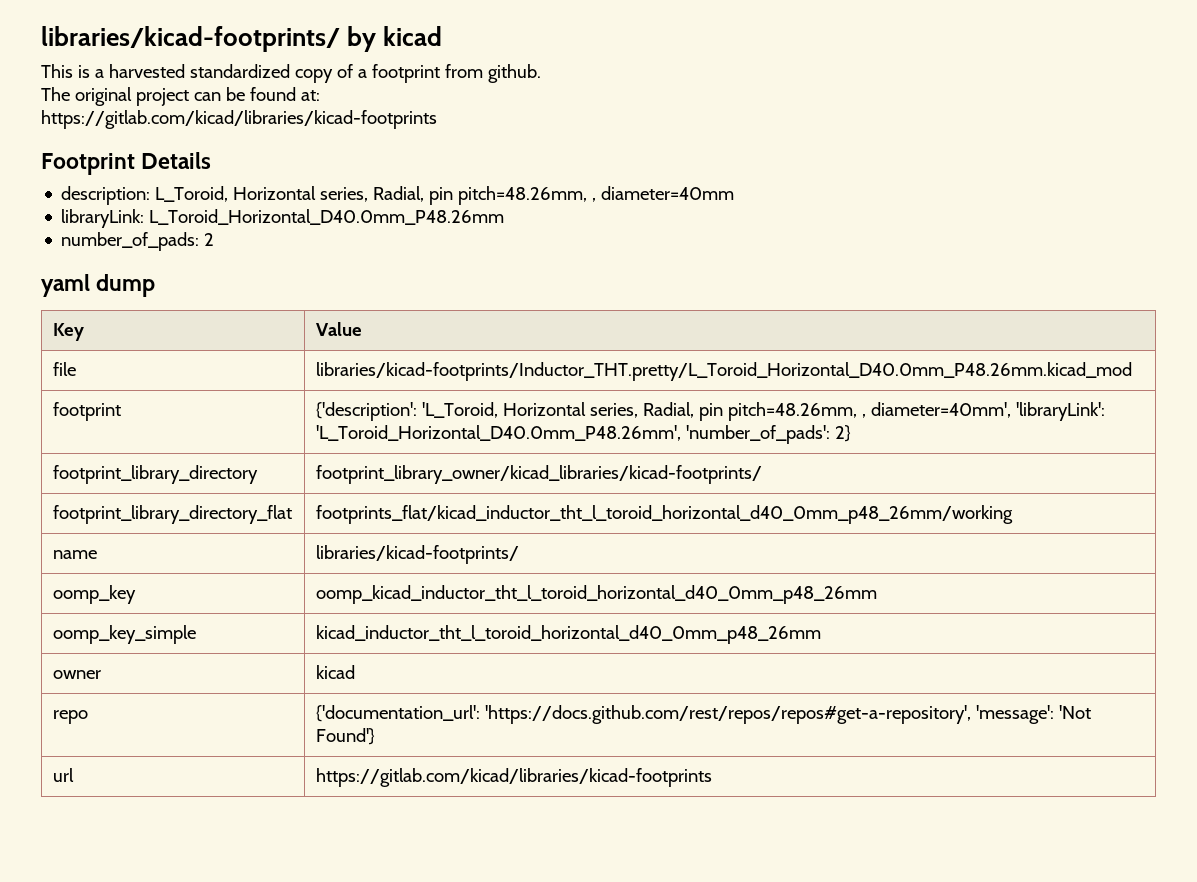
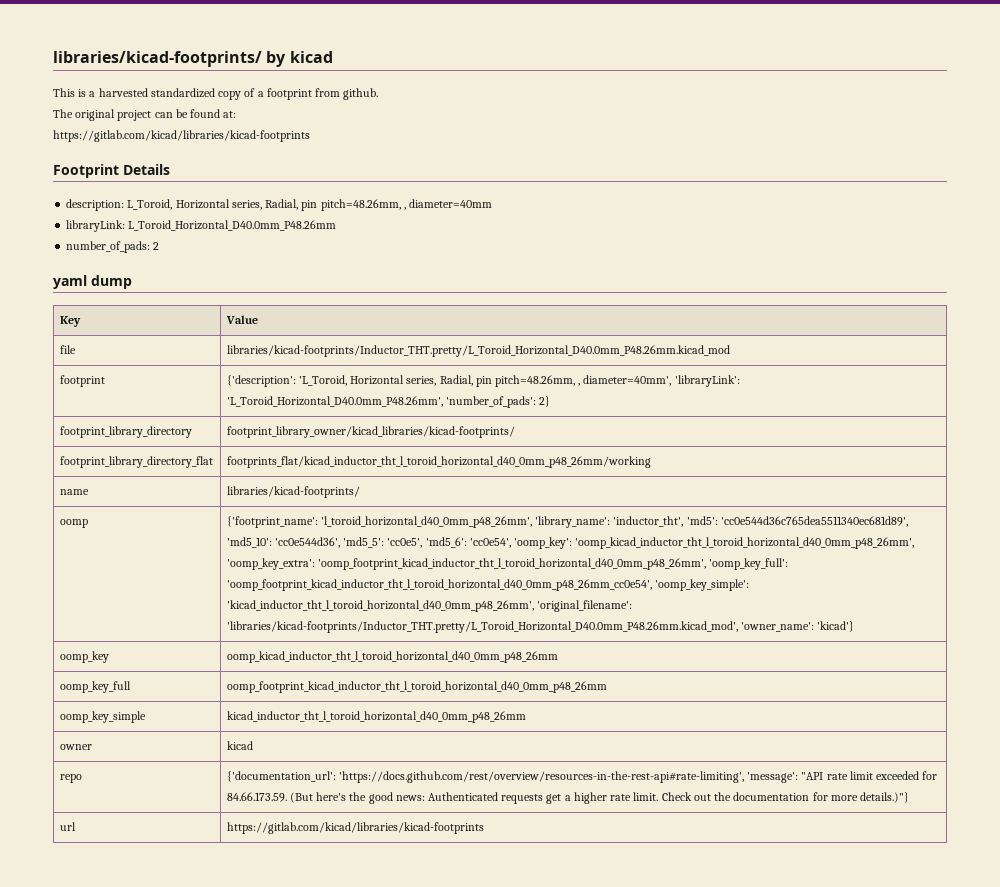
(519, 554) none -> [59,519,88,528] [226,516,908,528] [226,537,915,549] [226,558,789,570] [226,579,749,591] [226,600,632,612] [226,621,855,633] // oomp | {'footprint_name': 'l_toroid_horizontal_d40_0mm_p48_26mm', 'library_name': 'inductor_tht', 'md5': 'cc0e544d36c765dea5511340ec681d89', 'md5_10': 'cc0e544d36', 'md5_5': 'cc0e5', 'md5_6': 'cc0e54', 'oomp_key': 'oomp_kicad_inductor_tht_l_toroid_horizontal_d40_0mm_p48_26mm', 'oomp_key_extra': 'oomp_footprint_kicad_inductor_tht_l_toroid_horizontal_d40_0mm_p48_26mm', 'oomp_key_full': 'oomp_footprint_kicad_inductor_tht_l_toroid_horizontal_d40_0mm_p48_26mm_cc0e54', 'oomp_key_simple': 'kicad_inductor_tht_l_toroid_horizontal_d40_0mm_p48_26mm', 'original_filename': 'libraries/kicad-footprints/Inductor_THT.pretty/L_Toroid_Horizontal_D40.0mm_P48.26mm.kicad_mod', 'owner_name': 'kicad'}
(877, 594) none -> [59,681,131,693] [226,681,607,693] // oomp_key_full | oomp_footprint_kicad_inductor_tht_l_toroid_horizontal_d40_0mm_p48_26mm
[484,705,1091,724] [315,728,375,745] 'https://docs.github.com/rest/repos/repos#get-a-repository', 'message': 'Not Found'} -> [338,771,938,783] [226,792,910,804] 'https://docs.github.com/rest/overview/resources-in-the-rest-api#rate-limiting', 'message': "API rate limit exceeded for 84.66.173.59. (But here's the good news: Authenticated requests get a higher rate limit. Check out the documentation for more details.)"}

